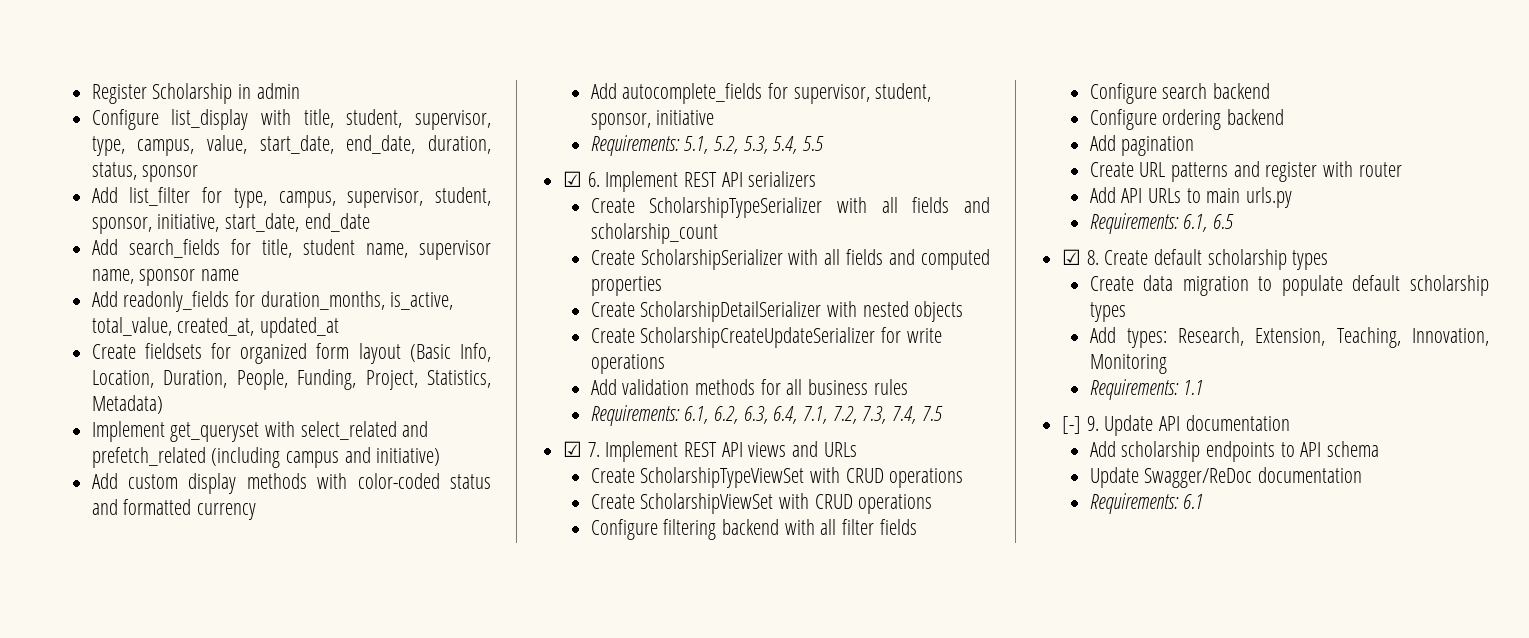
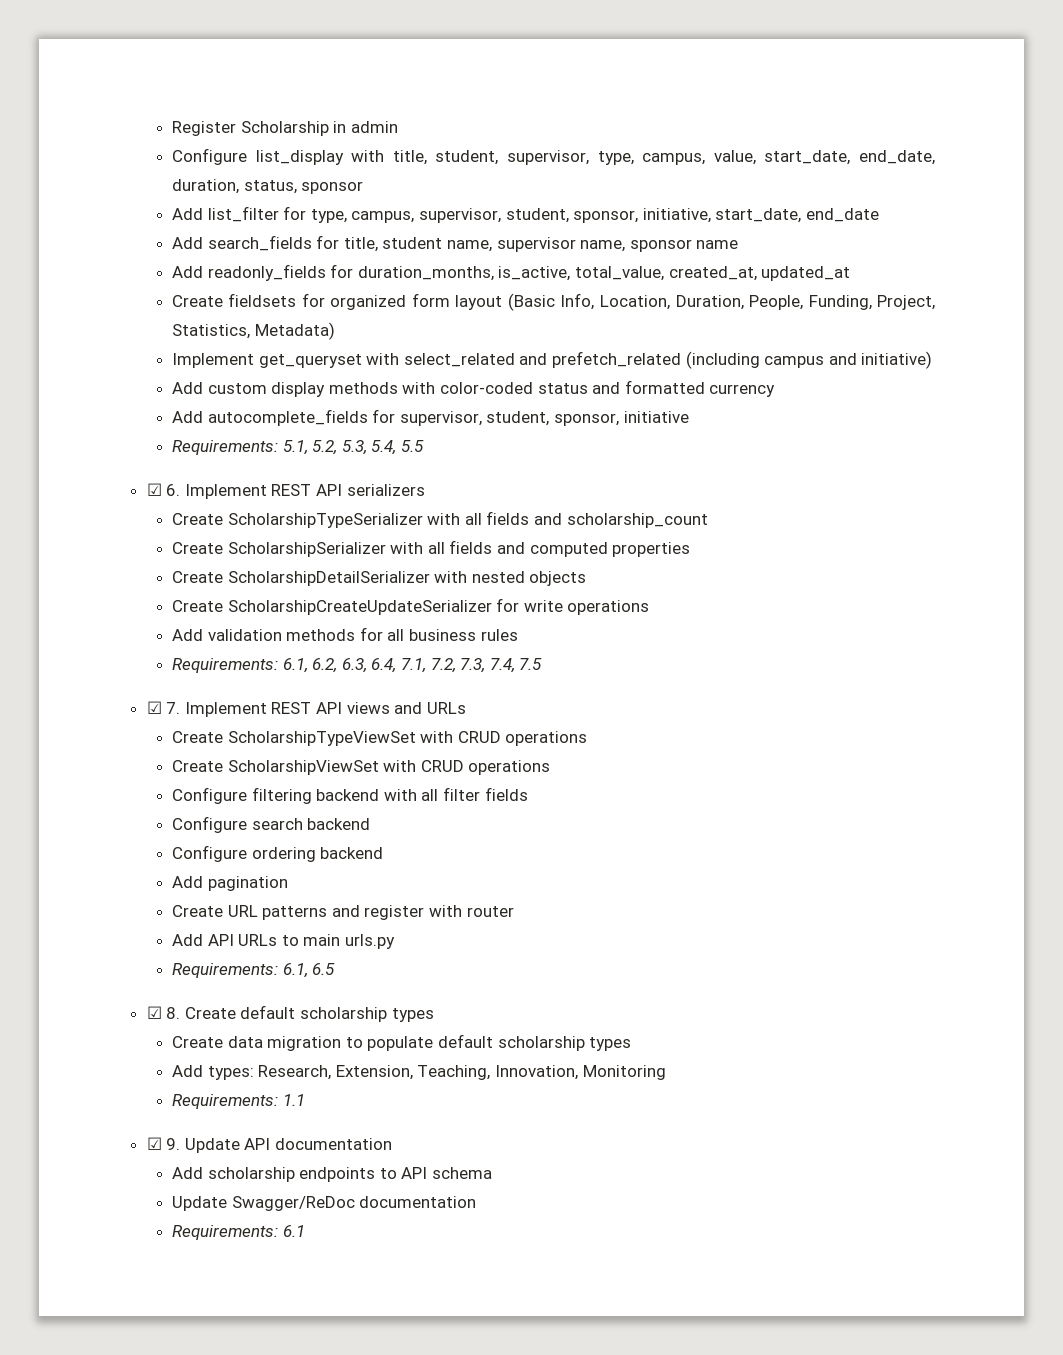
[1062,416,1082,434] [-] -> [146,1137,162,1150] ☑

